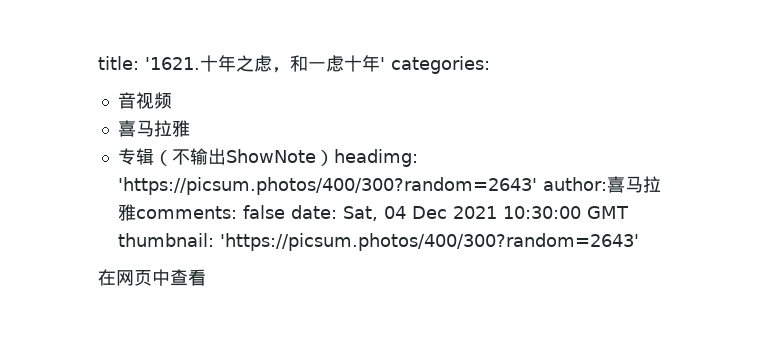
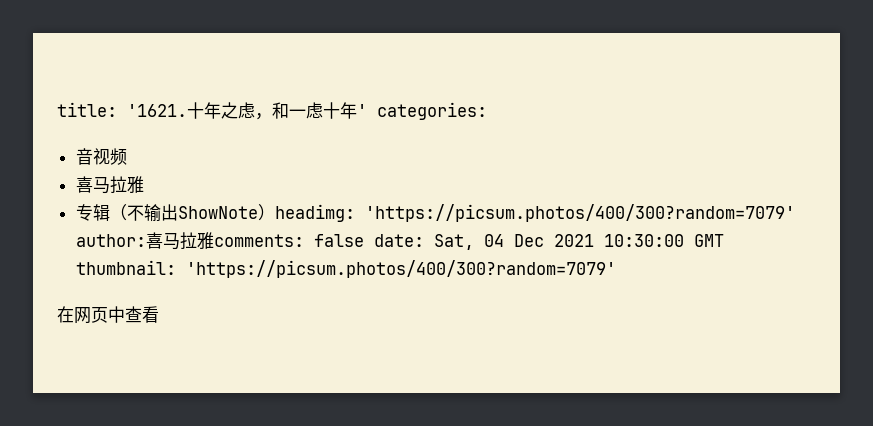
[117,177,537,195] 'https://picsum.photos/400/300?random=2643' -> [364,204,795,222] 'https://picsum.photos/400/300?random=7079'
[219,233,639,251] 'https://picsum.photos/400/300?random=2643' -> [185,260,616,278] 'https://picsum.photos/400/300?random=7079'

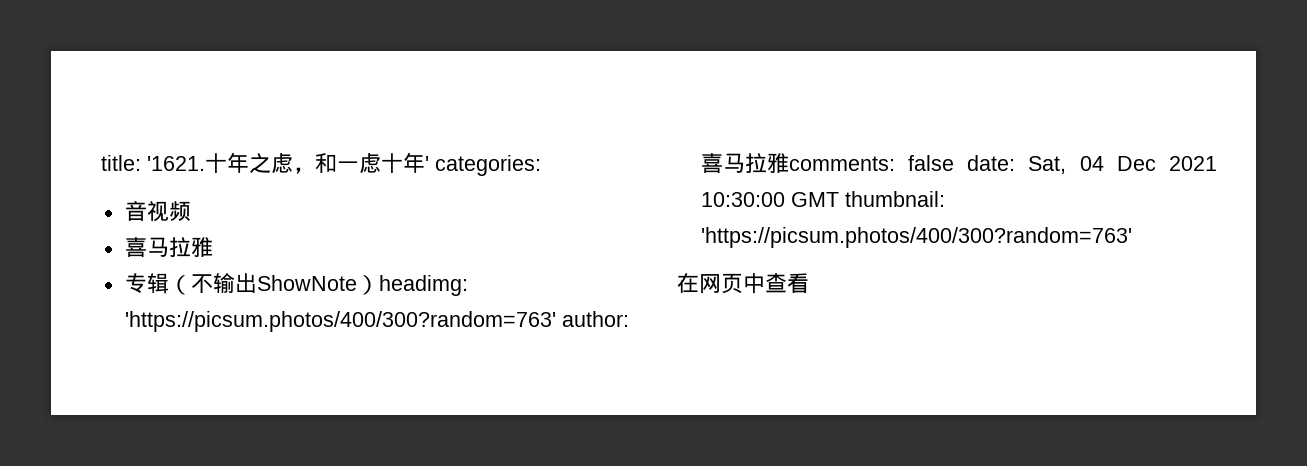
[364,204,795,222] 'https://picsum.photos/400/300?random=7079' -> [124,311,556,332] 'https://picsum.photos/400/300?random=763'
[185,260,616,278] 'https://picsum.photos/400/300?random=7079' -> [700,227,1132,248] 'https://picsum.photos/400/300?random=763'

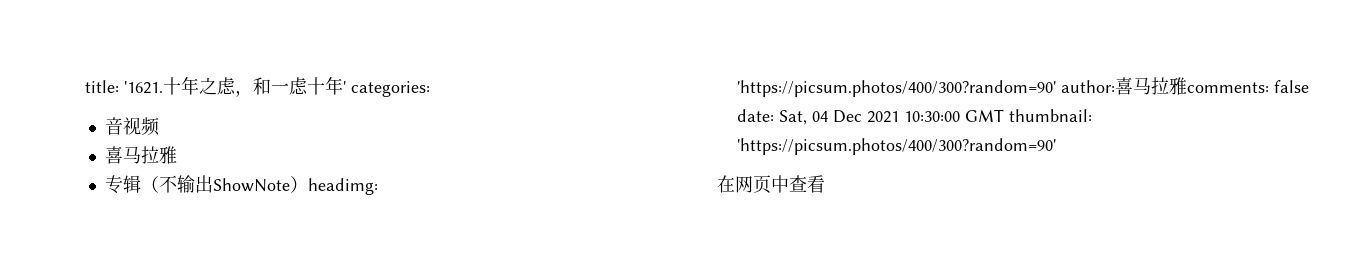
[124,311,556,332] 'https://picsum.photos/400/300?random=763' -> [736,80,1056,97] 'https://picsum.photos/400/300?random=90'
[700,227,1132,248] 'https://picsum.photos/400/300?random=763' -> [736,138,1056,155] 'https://picsum.photos/400/300?random=90'

